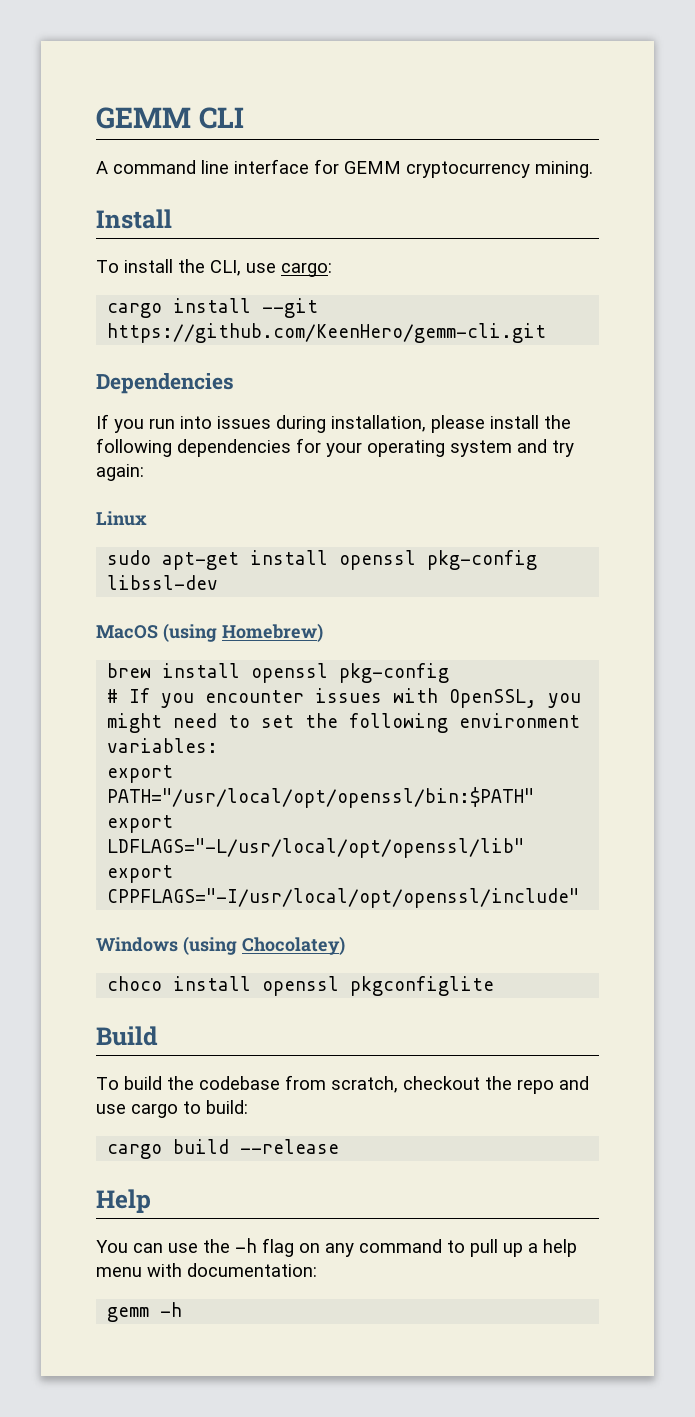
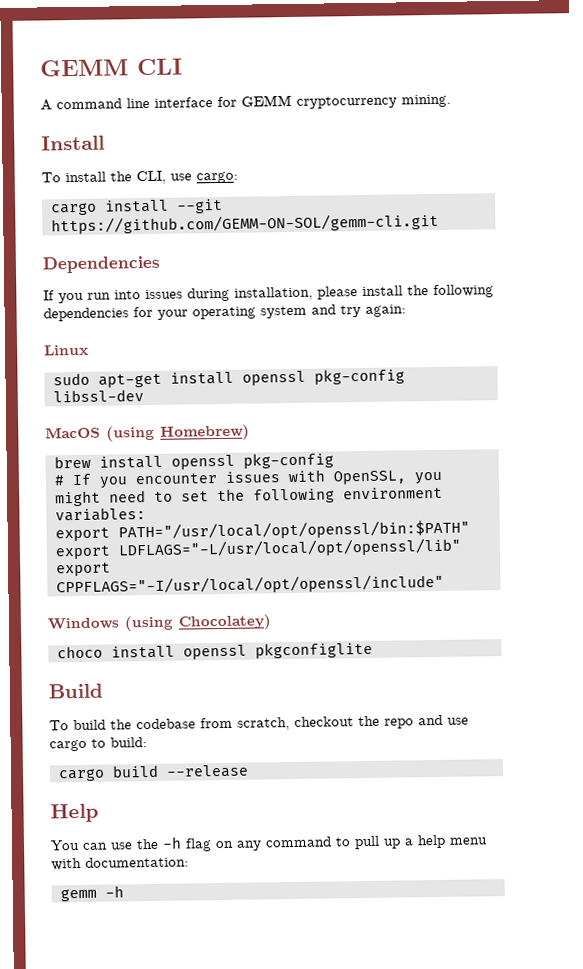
[107,323,547,343] https://github.com/KeenHero/gemm-cli.git -> [50,212,439,235] https://github.com/GEMM-ON-SOL/gemm-cli.git

